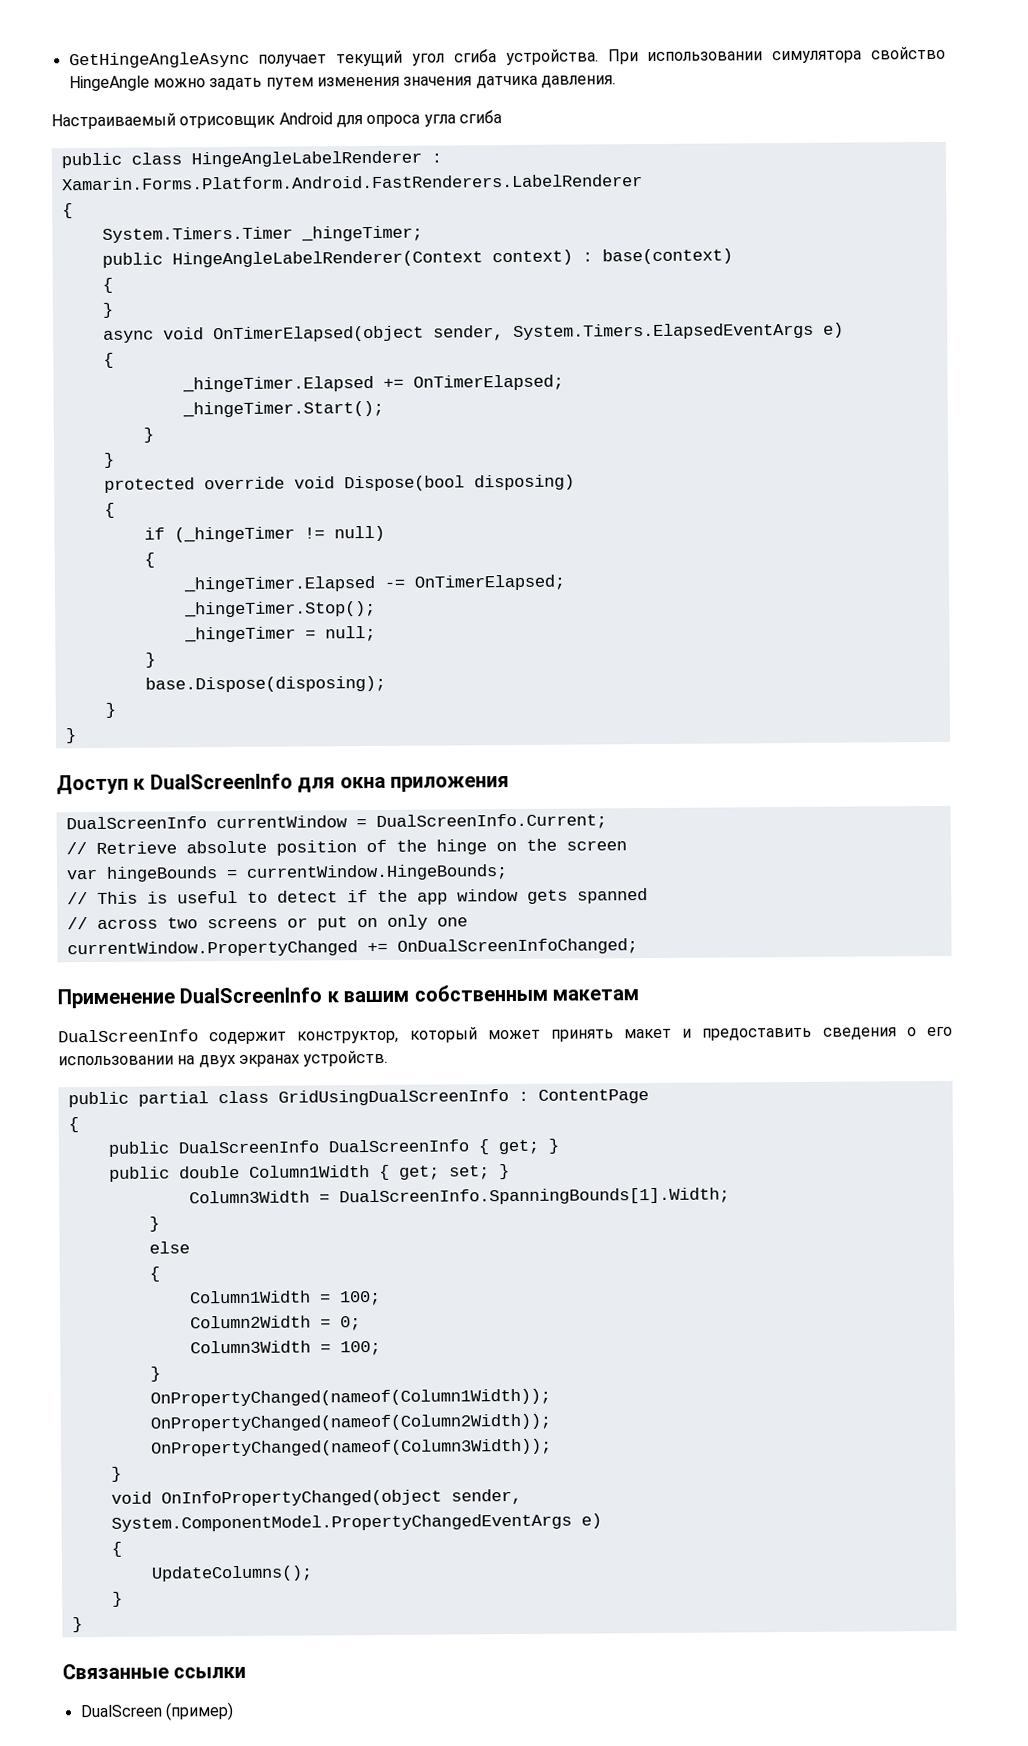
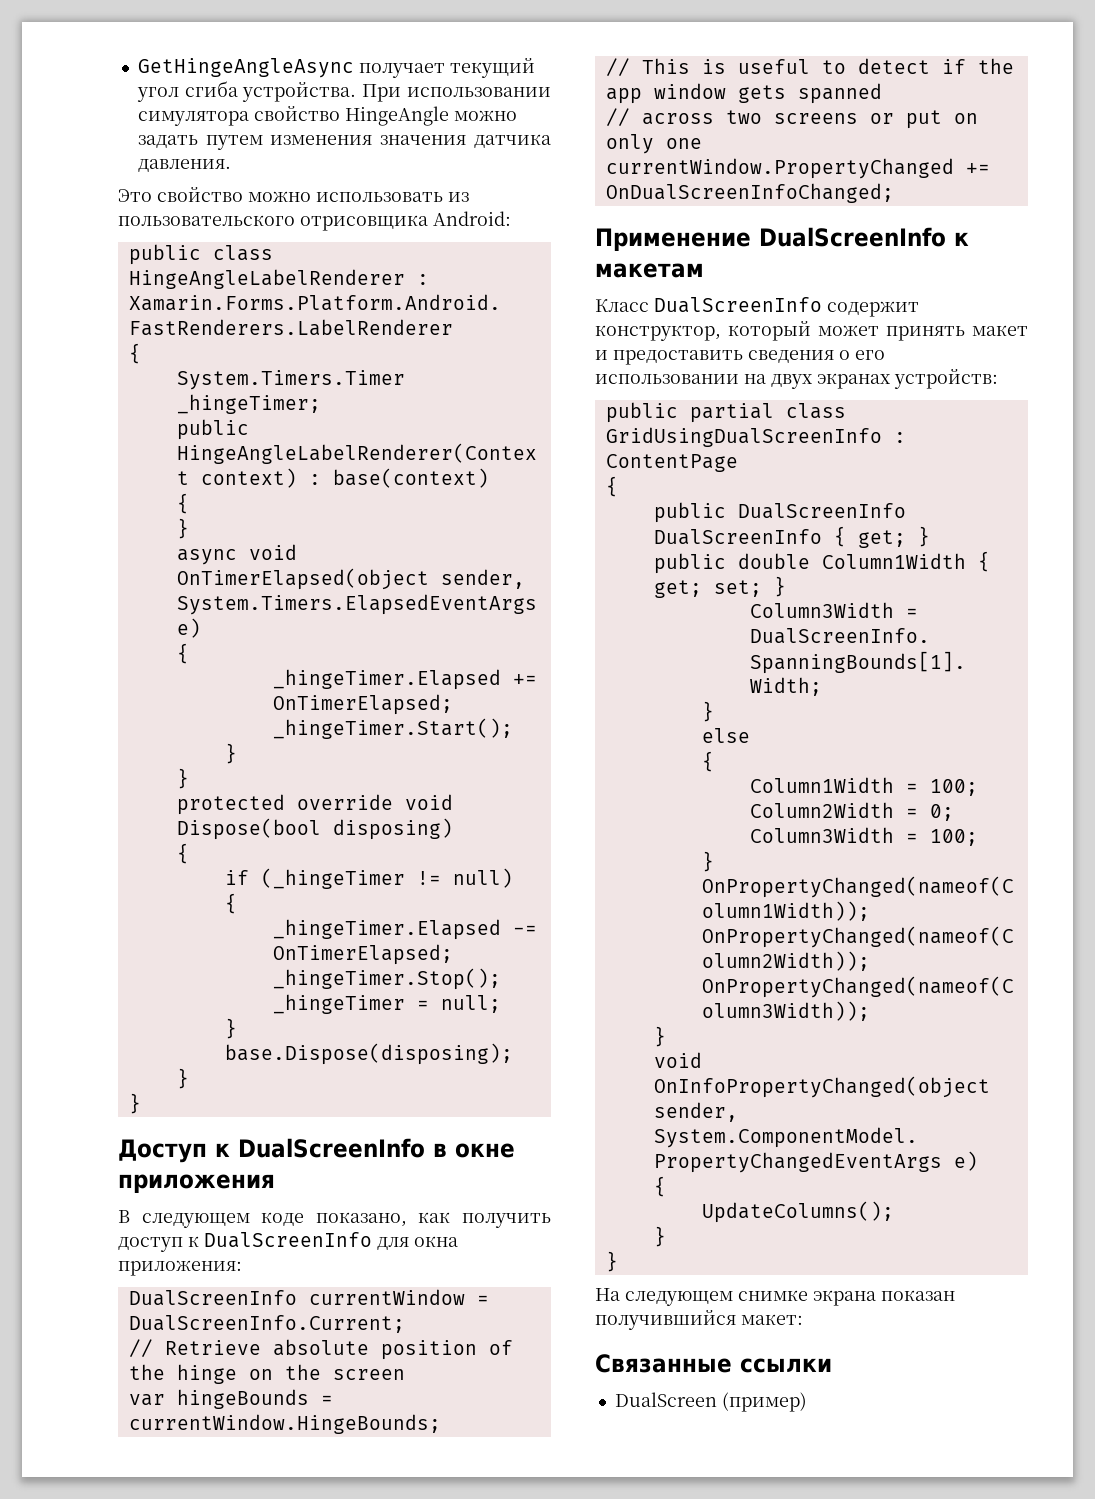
[51,110,502,130] Настраиваемый отрисовщик Android для опроса угла сгиба -> [118,187,469,202] [118,211,511,231] Это свойство можно использовать из пользовательского отрисовщика Android:
(293, 781) none -> [433,1143,515,1158] [118,1174,275,1193] [118,1210,551,1228] [118,1232,372,1252] в окне приложения // В следующем коде показано, как получить доступ к DualScreenInfo
[390,776,509,792] приложения -> [118,1260,242,1276] приложения:
[343,984,548,1003] вашим собственным -> (969, 239) none
(639, 995) none -> [595,299,649,312] Класс
[303,1049,389,1067] устройств. -> [894,369,998,389] устройств:
(83, 1625) none -> [595,1288,955,1306] [595,1310,803,1330] // На следующем снимке экрана показан получившийся макет:

